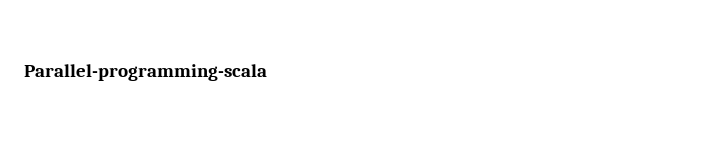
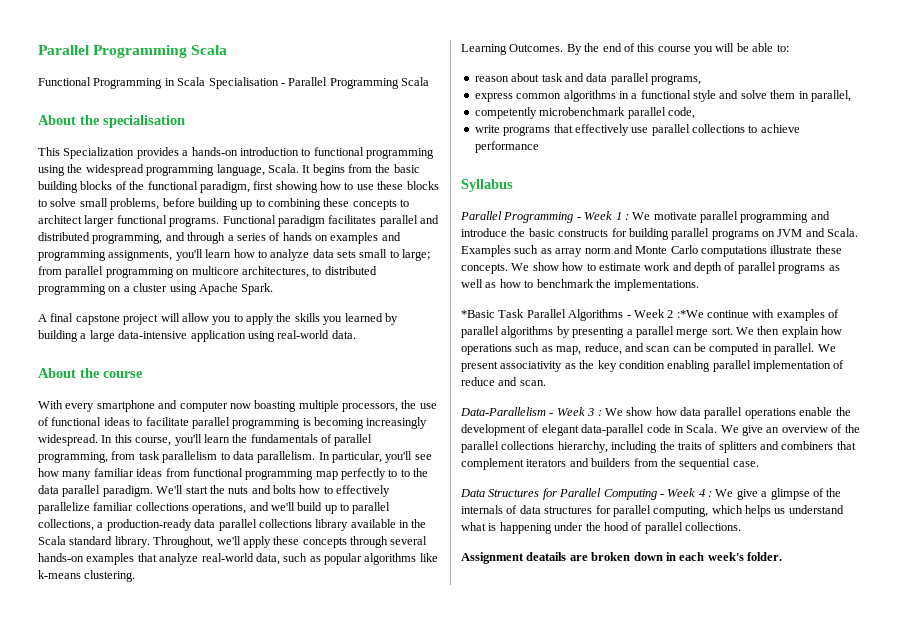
[24,64,267,81] Parallel-programming-scala -> [38,45,228,58] [38,77,429,89] [38,115,185,128] [38,147,434,159] [38,164,420,176] [38,181,439,193] [38,198,410,210] [38,215,439,227] [38,232,401,244] [38,249,431,261] [38,266,377,278] [38,283,274,295] [38,313,398,325] [38,330,356,342] [38,368,143,378] [38,400,437,412] [38,417,428,429] [38,434,373,446] [38,451,432,463] [38,468,429,480] [38,485,391,497] [38,502,391,514] [38,519,427,531] [38,536,428,548] [38,553,438,565] [38,570,136,582] [461,43,789,55] [474,73,701,85] [474,90,851,102] [474,107,695,119] [474,124,800,136] [474,141,539,153] [461,179,513,192] [460,211,830,223] [461,228,859,240] [461,245,842,257] [461,262,840,274] [461,279,700,291] [461,309,840,321] [461,326,843,338] [461,343,836,355] [461,360,845,372] [461,377,546,386] [460,407,851,419] [461,424,860,436] [461,441,856,453] [461,458,759,470] [460,488,842,500] [461,505,844,517] [461,522,741,534] [461,552,782,564] Parallel Programming Scala // Functional Programming in Scala Specialisation - Parallel Programming Scala // About the specialisation // This Specialization provides a hands-on introduction to functional programming using the widespread programming language, Scala. It begins from the basic building blocks of the functional paradigm, first showing how to use these blocks to solve small problems, before building up to combining these concepts to architect larger functional programs. Functional paradigm facilitates parallel and distributed programming, and through a series of hands on examples and programming assignments, you'll learn how to analyze data sets small to large; from parallel programming on multicore architectures, to distributed programming on a cluster using Apache Spark. // A final capstone project will allow you to apply the skills you learned by building a large data-intensive application using real-world data. // About the course // With every smartphone and computer now boasting multiple processors, the use of functional ideas to facilitate parallel programming is becoming increasingly widespread. In this course, you'll learn the fundamentals of parallel programming, from task parallelism to data parallelism. In particular, you'll see how many familiar ideas from functional programming map perfectly to to the data parallel paradigm. We'll start the nuts and bolts how to effectively parallelize familiar collections operations, and we'll build up to parallel collections, a production-ready data parallel collections library available in the Scala standard library. Throughout, we'll apply these concepts through several hands-on examples that analyze real-world data, such as popular algorithms like k-means clustering. // Learning Outcomes. By the end of this course you will be able to: // reason about task and data parallel programs, // express common algorithms in a functional style and solve them in parallel, // competently microbenchmark parallel code, // write programs that effectively use parallel collections to achieve performance // Syllabus // Parallel Programming - Week 1 : We motivate parallel programming and introduce the basic constructs for building parallel programs on JVM and Scala. Examples such as array norm and Monte Carlo computations illustrate these concepts. We show how to estimate work and depth of parallel programs as well as how to benchmark the implementations. // *Basic Task Parallel Algorithms - Week 2 :*We continue with examples of parallel algorithms by presenting a parallel merge sort. We then explain how operations such as map, reduce, and scan can be computed in parallel. We present associativity as the key condition enabling parallel implementation of reduce and scan. // Data-Parallelism - Week 3 : We show how data parallel operations enable the development of elegant data-parallel code in Scala. We give an overview of the parallel collections hierarchy, including the traits of splitters and combiners that complement iterators and builders from the sequential case. // Data Structures for Parallel Computing - Week 4 : We give a glimpse of the internals of data structures for parallel computing, which helps us understand what is happening under the hood of parallel collections. // Assignment deatails are broken down in each week's folder.

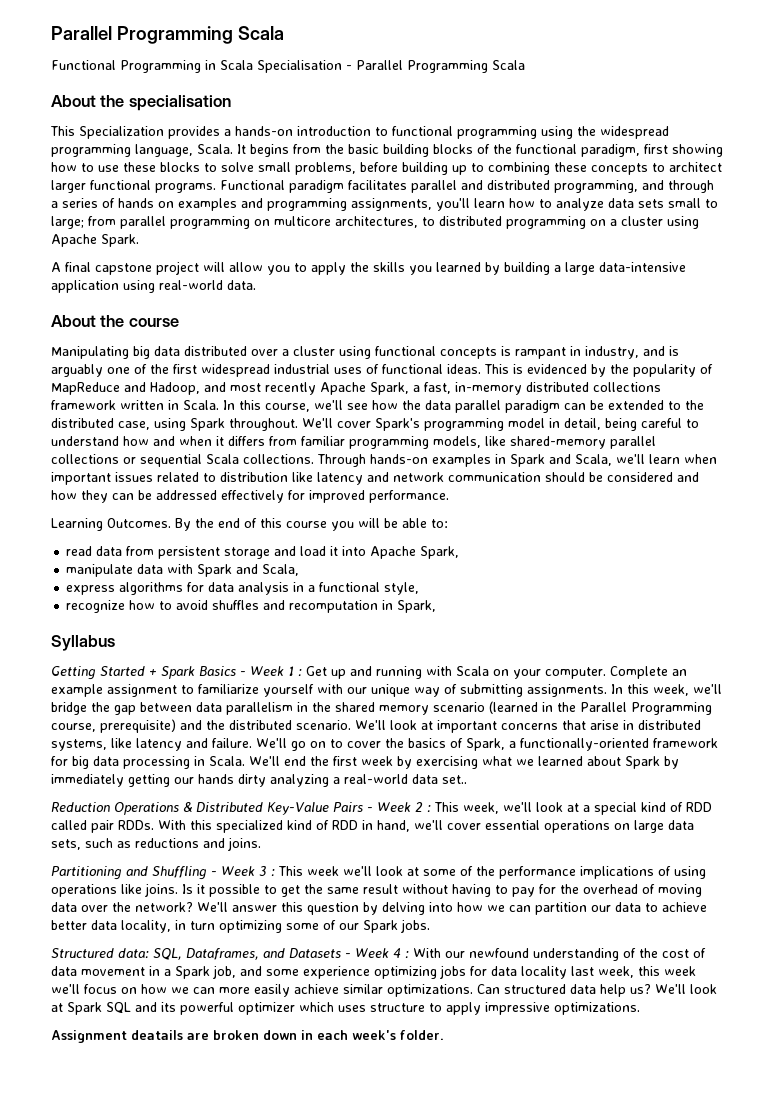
[38,400,437,412] [38,417,428,429] [38,434,373,446] [38,451,432,463] [38,468,429,480] [38,485,391,497] [38,502,391,514] [38,519,427,531] [38,536,428,548] [38,553,438,565] [38,570,136,582] With every smartphone and computer now boasting multiple processors, the use of functional ideas to facilitate parallel programming is becoming increasingly widespread. In this course, you'll learn the fundamentals of parallel programming, from task parallelism to data parallelism. In particular, you'll see how many familiar ideas from functional programming map perfectly to to the data parallel paradigm. We'll start the nuts and bolts how to effectively parallelize familiar collections operations, and we'll build up to parallel collections, a production-ready data parallel collections library available in the Scala standard library. Throughout, we'll apply these concepts through several hands-on examples that analyze real-world data, such as popular algorithms like k-means clustering. -> [51,346,679,359] [51,364,713,377] [51,382,661,395] [51,400,704,413] [51,418,699,431] [51,436,656,449] [51,454,717,467] [51,472,699,485] [51,490,449,503] Manipulating big data distributed over a cluster using functional concepts is rampant in industry, and is arguably one of the first widespread industrial uses of functional ideas. This is evidenced by the popularity of MapReduce and Hadoop, and most recently Apache Spark, a fast, in-memory distributed collections framework written in Scala. In this course, we'll see how the data parallel paradigm can be extended to the distributed case, using Spark throughout. We'll cover Spark's programming model in detail, being careful to understand how and when it differs from familiar programming models, like shared-memory parallel collections or sequential Scala collections. Through hands-on examples in Spark and Scala, we'll learn when important issues related to distribution like latency and network communication should be considered and how they can be addressed effectively for improved performance.
[474,73,701,85] [474,90,851,102] [474,107,695,119] [474,124,800,136] [474,141,539,153] [461,179,513,192] [460,211,830,223] [461,228,859,240] [461,245,842,257] [461,262,840,274] [461,279,700,291] [461,309,840,321] [461,326,843,338] [461,343,836,355] [461,360,845,372] [461,377,546,386] [460,407,851,419] [461,424,860,436] [461,441,856,453] [461,458,759,470] [460,488,842,500] [461,505,503,514] reason about task and data parallel programs, // express common algorithms in a functional style and solve them in parallel, // competently microbenchmark parallel code, // write programs that effectively use parallel collections to achieve performance // Syllabus // Parallel Programming - Week 1 : We motivate parallel programming and introduce the basic constructs for building parallel programs on JVM and Scala. Examples such as array norm and Monte Carlo computations illustrate these concepts. We show how to estimate work and depth of parallel programs as well as how to benchmark the implementations. // *Basic Task Parallel Algorithms - Week 2 :*We continue with examples of parallel algorithms by presenting a parallel merge sort. We then explain how operations such as map, reduce, and scan can be computed in parallel. We present associativity as the key condition enabling parallel implementation of reduce and scan. // Data-Parallelism - Week 3 : We show how data parallel operations enable the development of elegant data-parallel code in Scala. We give an overview of the parallel collections hierarchy, including the traits of splitters and combiners that complement iterators and builders from the sequential case. // Data Structures for Parallel Computing - Week 4 : We give a glimpse of the internals -> [66,546,460,559] [66,564,300,577] [66,582,420,595] [66,600,437,613] [51,635,115,651] [51,666,687,680] [51,684,722,697] [51,701,712,715] [51,719,701,733] [51,738,718,751] [51,756,679,769] [51,774,467,787] [51,802,712,815] [51,820,694,833] [51,837,261,851] [51,866,706,880] [51,883,702,897] [51,902,707,915] [51,919,430,933] [51,948,689,961] read data from persistent storage and load it into Apache Spark, // manipulate data with Spark and Scala, // express algorithms for data analysis in a functional style, // recognize how to avoid shuffles and recomputation in Spark, // Syllabus // Getting Started + Spark Basics - Week 1 : Get up and running with Scala on your computer. Complete an example assignment to familiarize yourself with our unique way of submitting assignments. In this week, we'll bridge the gap between data parallelism in the shared memory scenario (learned in the Parallel Programming course, prerequisite) and the distributed scenario. We'll look at important concerns that arise in distributed systems, like latency and failure. We'll go on to cover the basics of Spark, a functionally-oriented framework for big data processing in Scala. We'll end the first week by exercising what we learned about Spark by immediately getting our hands dirty analyzing a real-world data set.. // Reduction Operations & Distributed Key-Value Pairs - Week 2 : This week, we'll look at a special kind of RDD called pair RDDs. With this specialized kind of RDD in hand, we'll cover essential operations on large data sets, such as reductions and joins. // Partitioning and Shuffling - Week 3 : This week we'll look at some of the performance implications of using operations like joins. Is it possible to get the same result without having to pay for the overhead of moving data over the network? We'll answer this question by delving into how we can partition our data to achieve better data locality, in turn optimizing some of our Spark jobs. // Structured data: SQL, Dataframes, and Datasets - Week 4 : With our newfound understanding of the cost
[544,505,844,517] [461,522,741,534] structures for parallel computing, which helps us understand what is happening under the hood of parallel collections. -> [81,965,696,979] [51,984,717,997] [51,1002,640,1015] movement in a Spark job, and some experience optimizing jobs for data locality last week, this week we'll focus on how we can more easily achieve similar optimizations. Can structured data help us? We'll look at Spark SQL and its powerful optimizer which uses structure to apply impressive optimizations.

